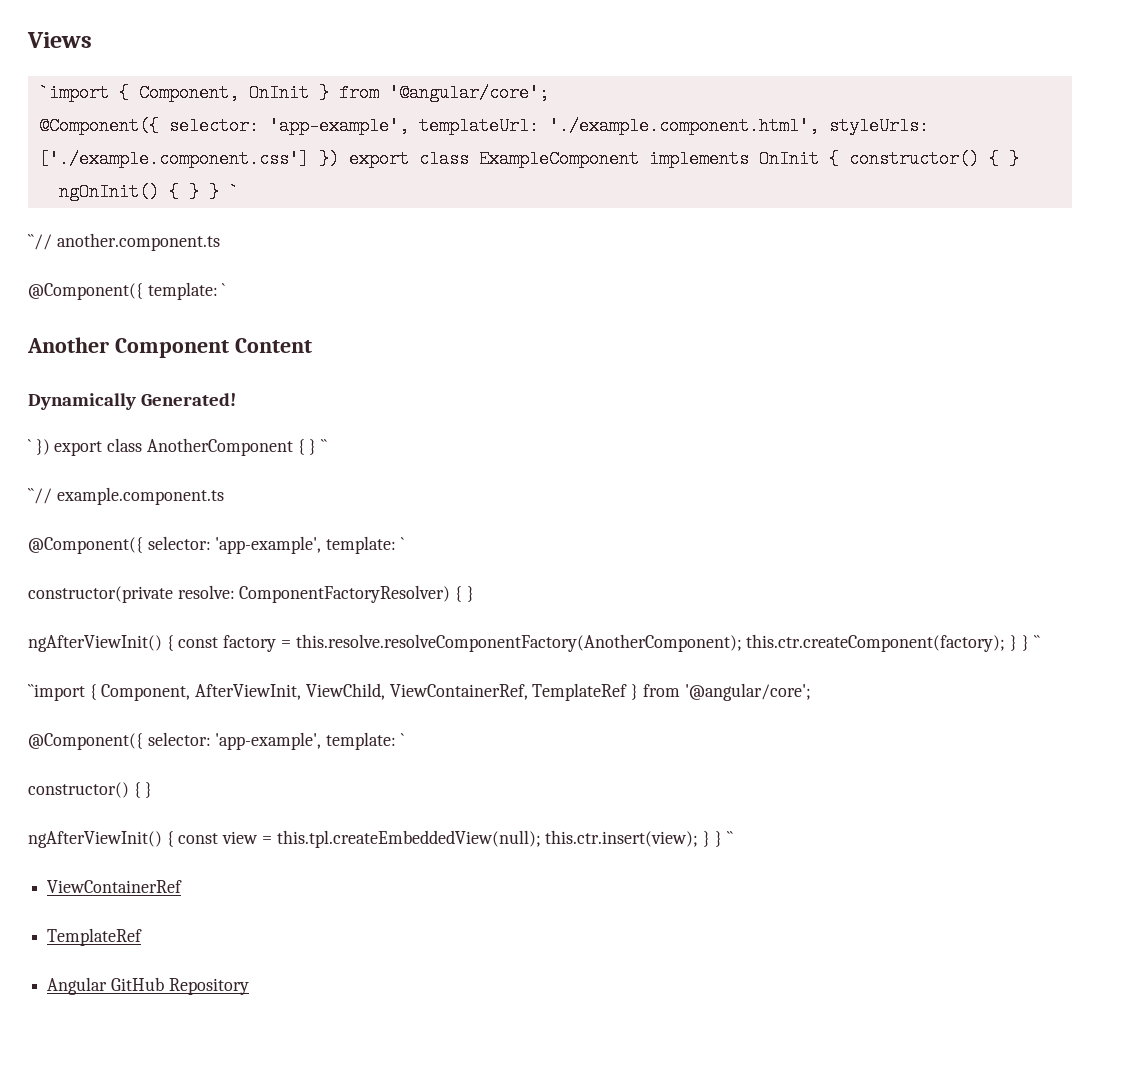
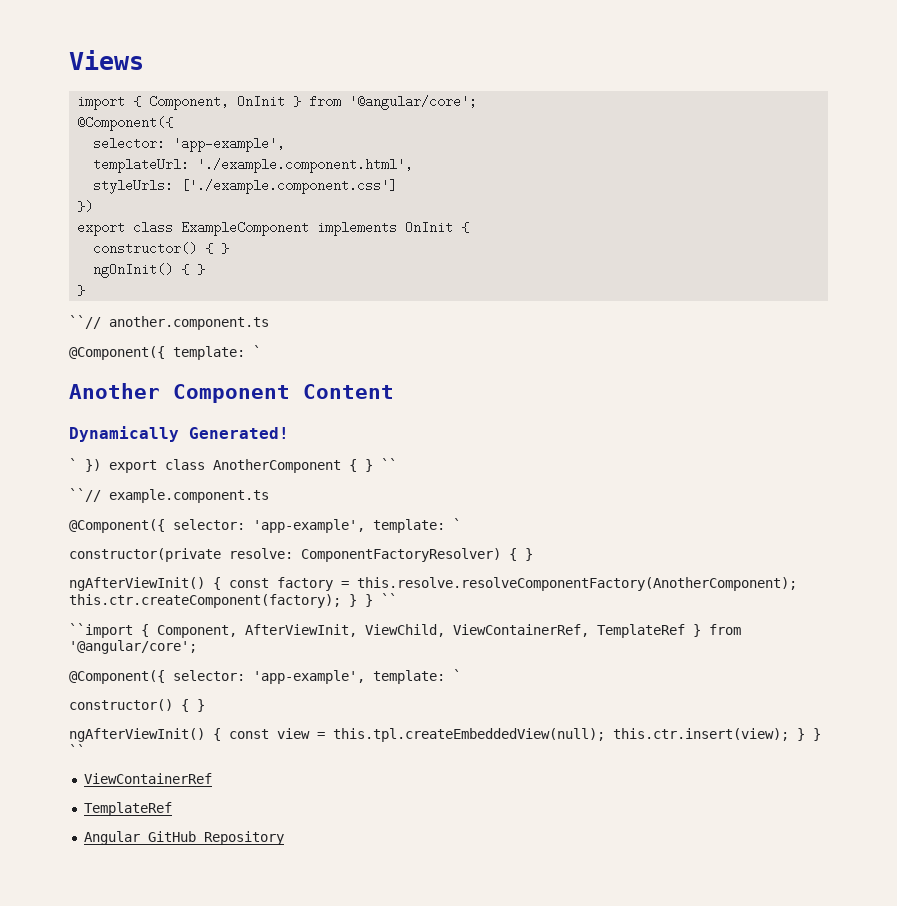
[38,84,109,102] `import -> [77,97,126,110] import
[168,117,409,135] selector: 'app-example', -> [93,137,286,152] // selector: 'app-example', //
(819, 126) none -> (414, 165) //
[318,150,339,168] }) -> [77,200,94,213] // }) //
(839, 159) none -> (470, 227) //
[208,183,239,201] } ` -> [77,285,86,296] // }

